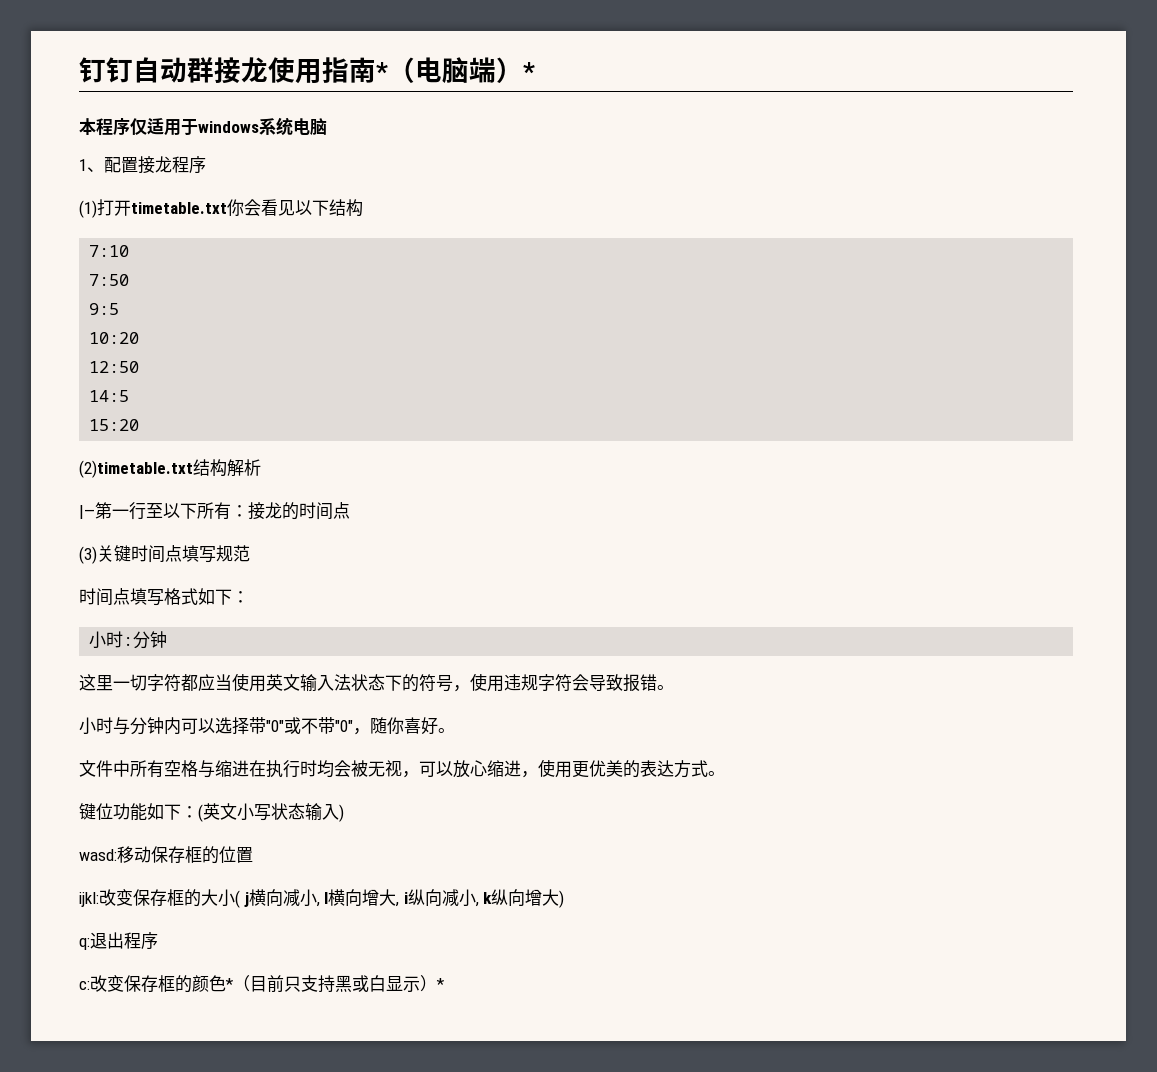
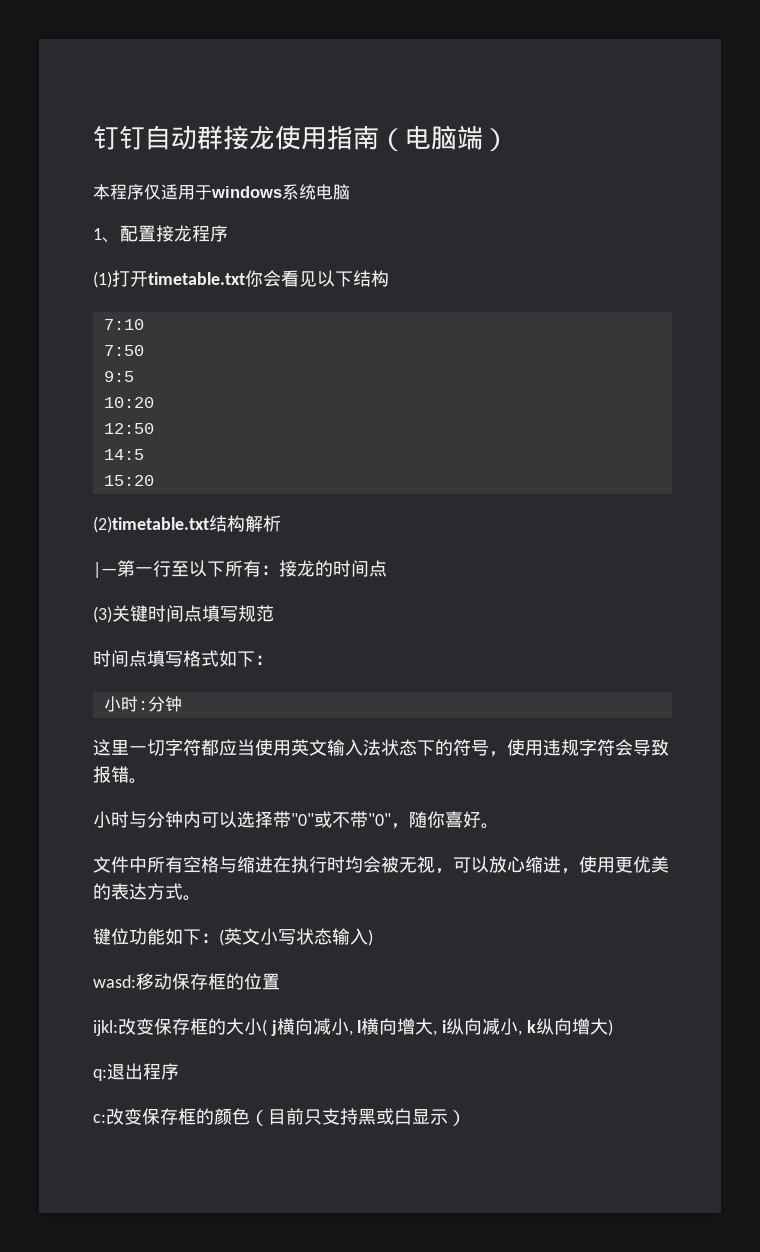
[376,62,388,80] * -> (379, 137) none
[523,62,535,80] * -> (509, 140) none
[225,978,233,990] * -> (250, 1116) none
[436,978,444,990] * -> (466, 1118) none

